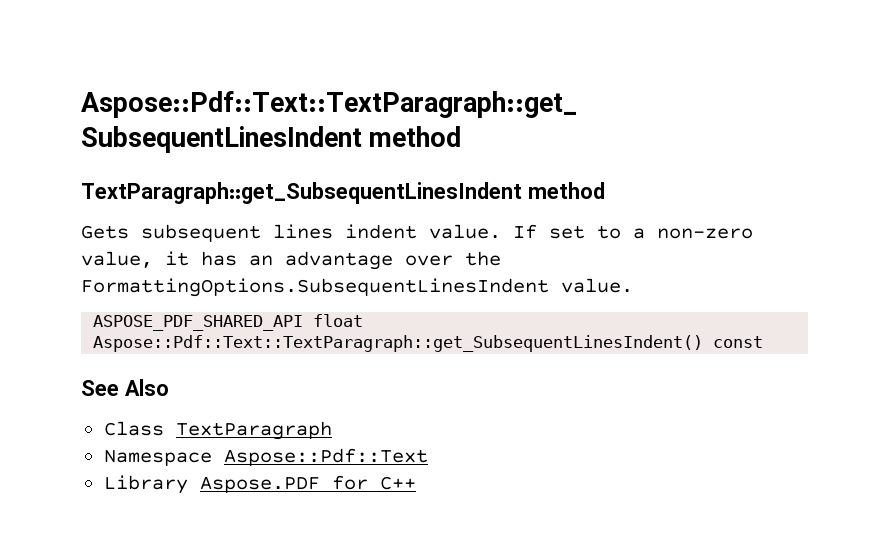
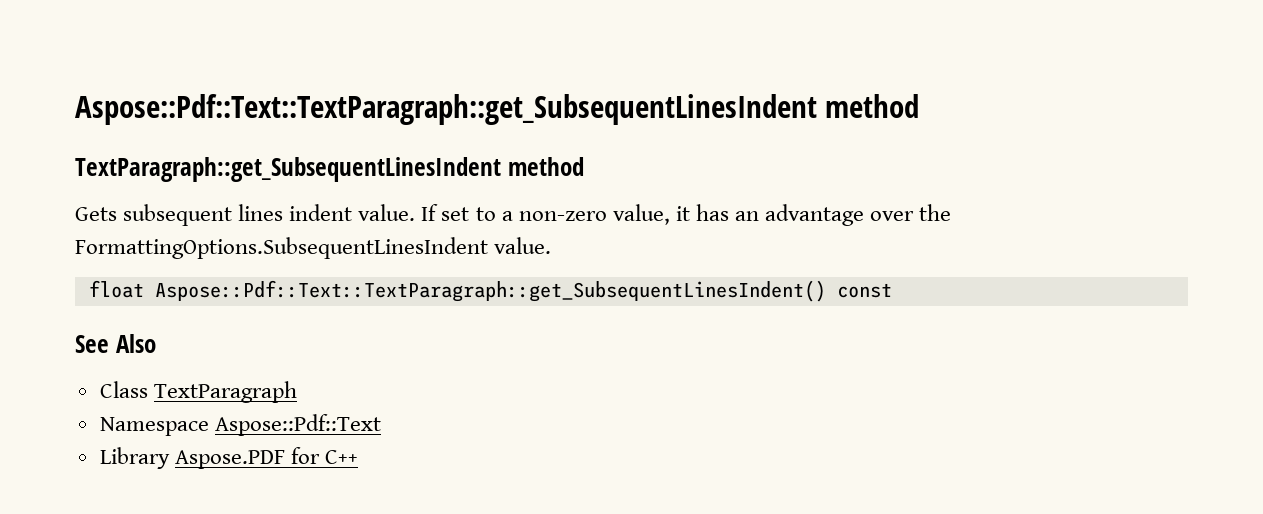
[93,315,304,331] ASPOSE_PDF_SHARED_API -> (552, 245) none

